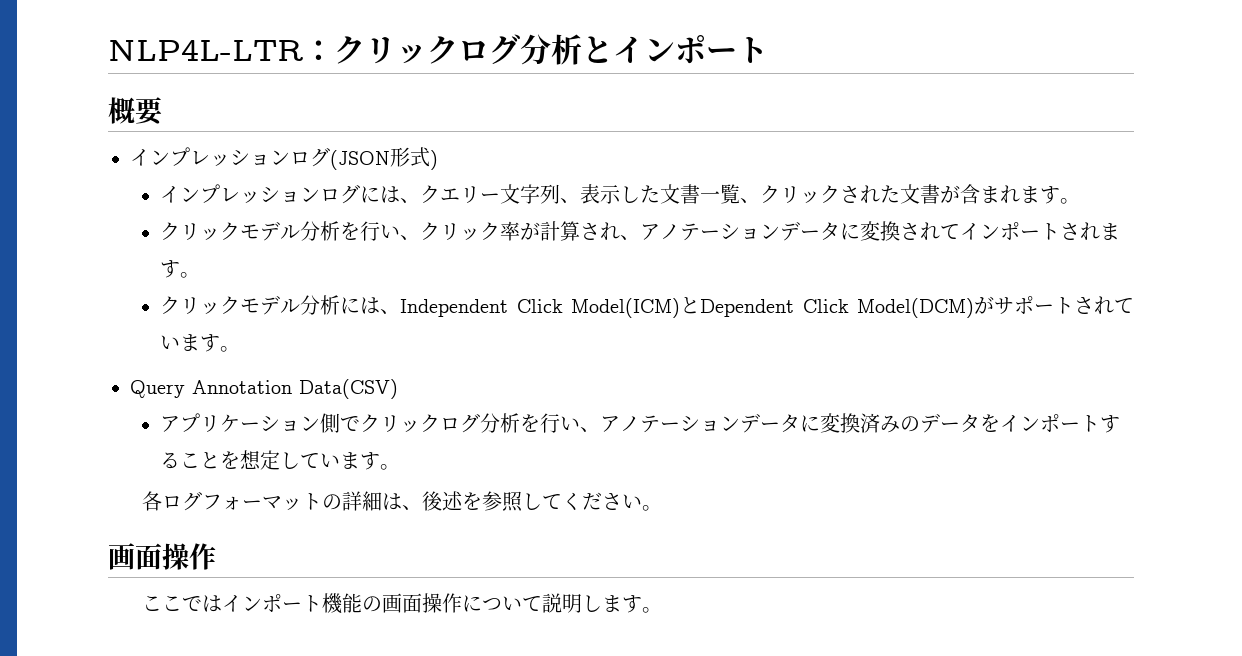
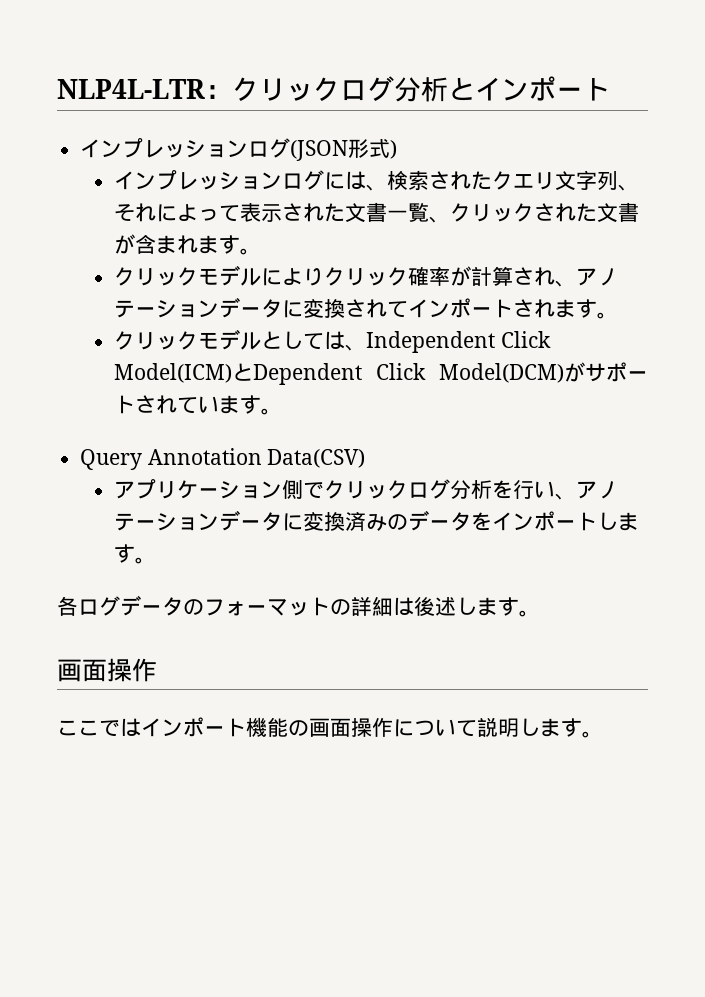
[108,97,163,125] // 概要 -> (610, 89) none
[420,184,641,204] クエリー文字列、表示し -> [386,170,639,191] [113,203,324,222] 検索されたクエリ文字列、それによって表示され
[300,221,501,241] 分析を行い、クリック -> [260,267,429,286] によりクリック確
[300,295,361,315] 分析に -> [260,331,324,350] として
[1100,415,1121,433] [160,450,341,470] することを想定してい -> [596,512,618,530] し
(202, 501) none -> [120,595,204,616] データの
[401,491,642,512] 、後述を参照してください -> [414,596,519,616] 後述します

